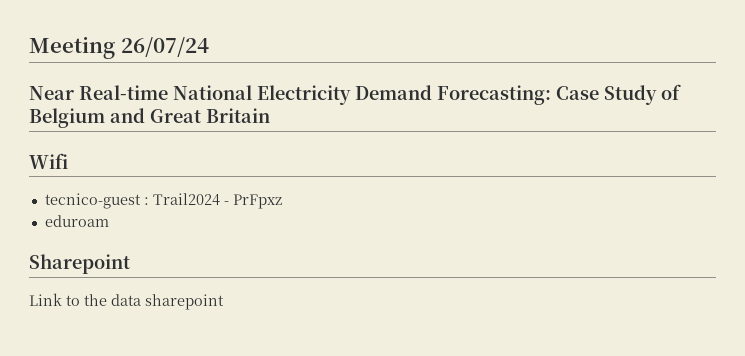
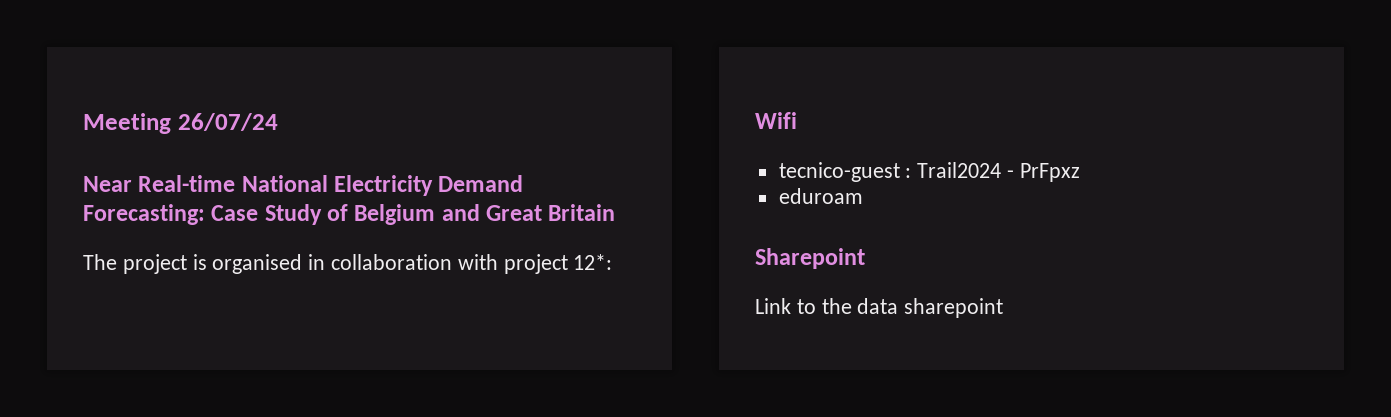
(270, 115) none -> [83,254,613,274] // The project is organised in collaboration with project 12*:

